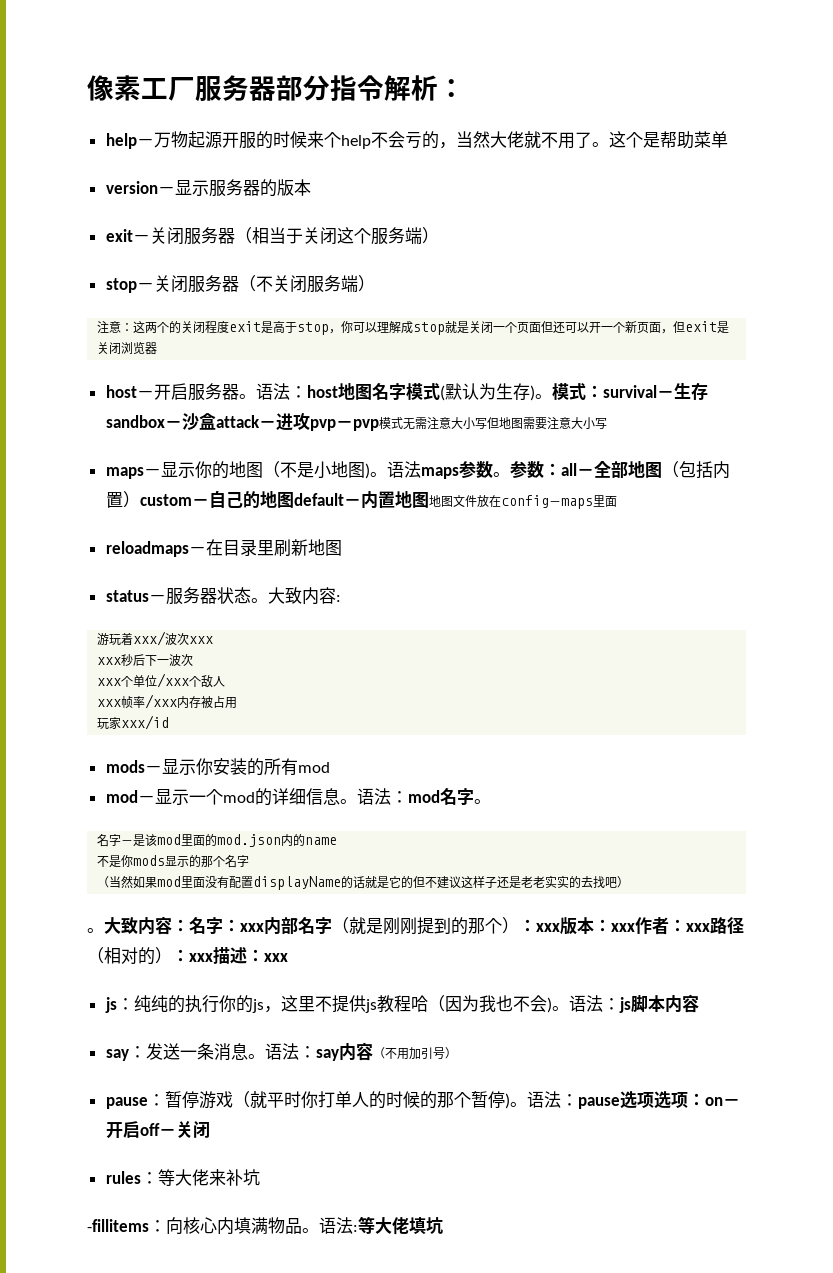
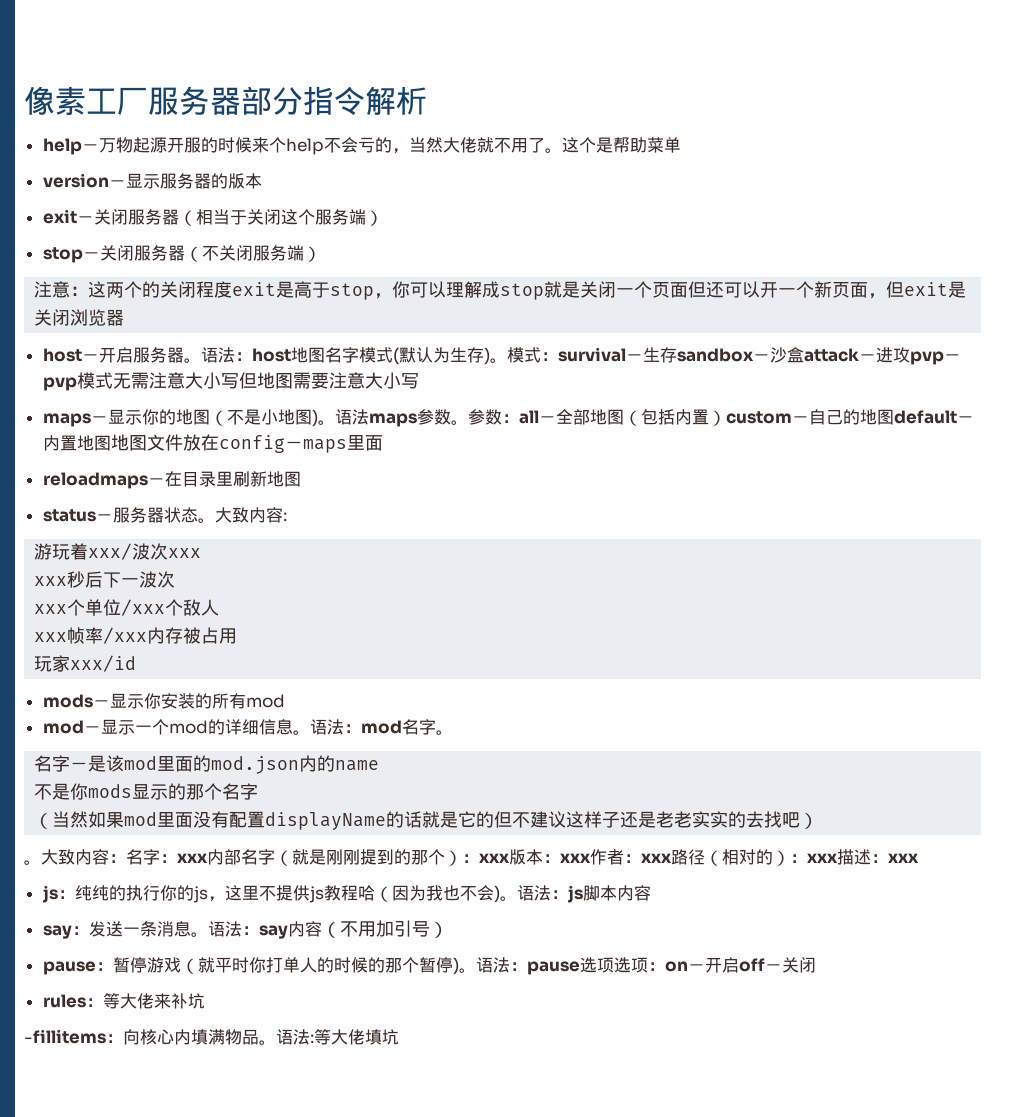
[438,79,465,98] ： -> (427, 100) none

